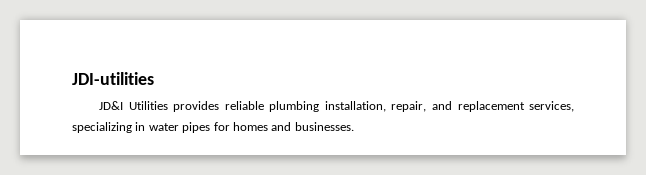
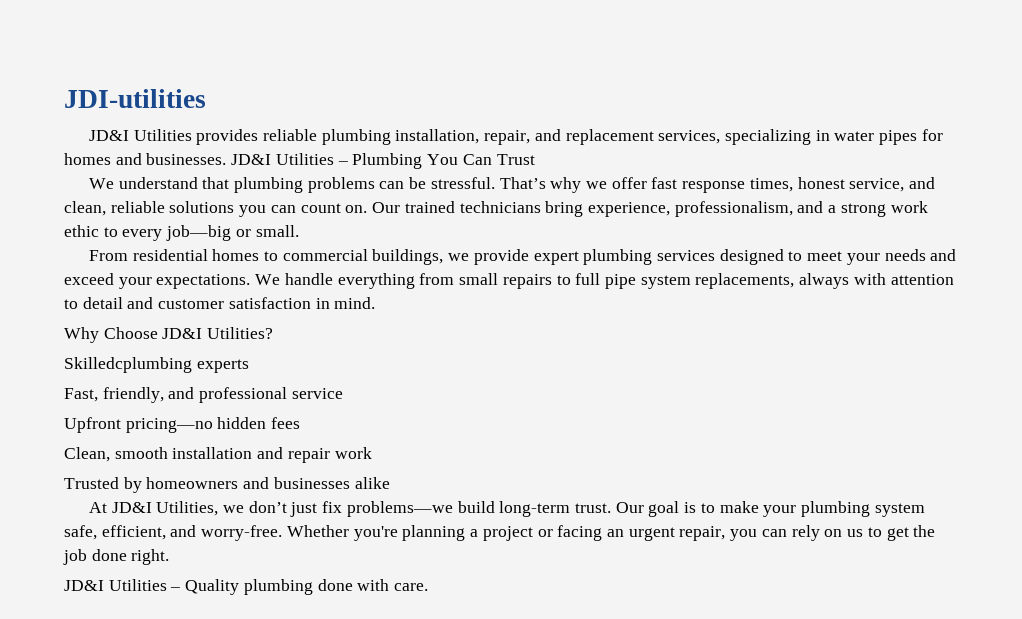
(354, 126) none -> [231,153,535,169] [88,177,936,193] [64,201,928,217] [64,225,299,241] [88,249,957,265] [64,273,954,289] [64,297,376,309] [64,327,274,343] [64,357,249,373] [64,387,343,403] [64,417,301,433] [64,447,372,463] [64,477,390,493] [88,501,925,517] [64,525,936,541] [63,549,170,565] [64,579,429,595] JD&I Utilities – Plumbing You Can Trust // We understand that plumbing problems can be stressful. That’s why we offer fast response times, honest service, and clean, reliable solutions you can count on. Our trained technicians bring experience, professionalism, and a strong work ethic to every job—big or small. // From residential homes to commercial buildings, we provide expert plumbing services designed to meet your needs and exceed your expectations. We handle everything from small repairs to full pipe system replacements, always with attention to detail and customer satisfaction in mind. // Why Choose JD&I Utilities? // Skilledcplumbing experts // Fast, friendly, and professional service // Upfront pricing—no hidden fees // Clean, smooth installation and repair work // Trusted by homeowners and businesses alike // At JD&I Utilities, we don’t just fix problems—we build long-term trust. Our goal is to make your plumbing system safe, efficient, and worry-free. Whether you're planning a project or facing an urgent repair, you can rely on us to get the job done right. // JD&I Utilities – Quality plumbing done with care.

